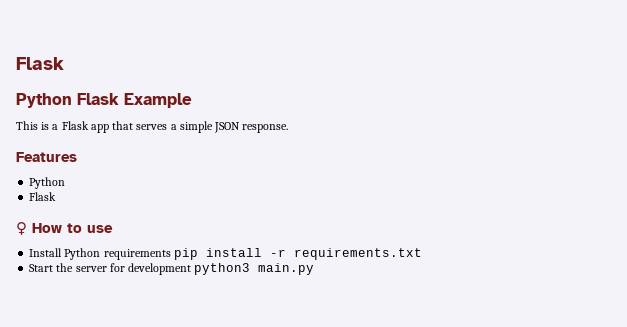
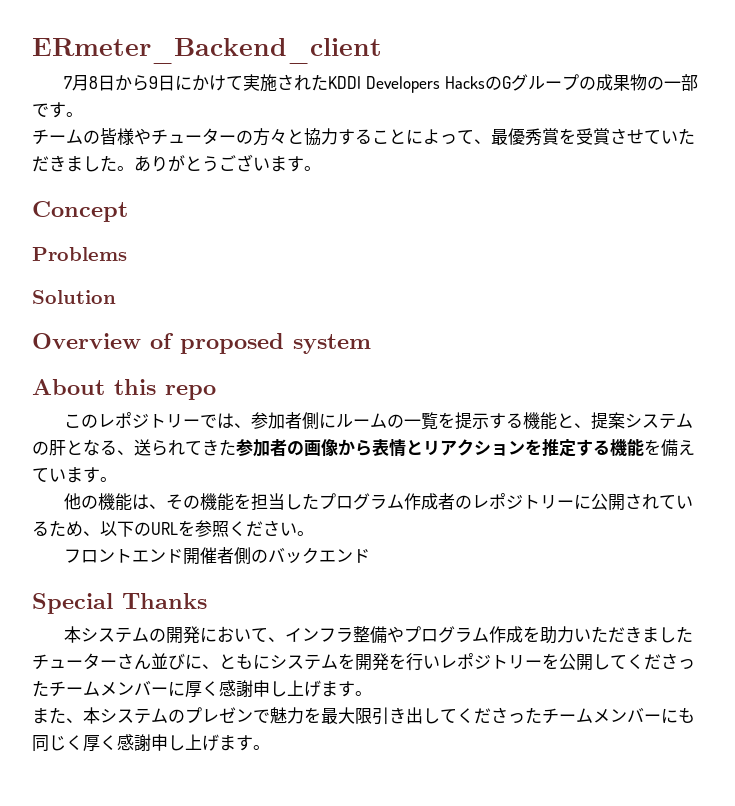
[16,57,64,70] [16,93,192,108] [16,121,289,133] [16,152,77,162] [29,177,66,189] [29,192,57,201] [16,222,113,235] [29,248,422,260] [29,263,315,275] Flask // Python Flask Example // This is a Flask app that serves a simple JSON response. // Features // Python // Flask // ♀ How to use // Install Python requirements pip install -r requirements.txt // Start the server for development python3 main.py -> [32,38,382,64] [64,74,698,93] [32,102,83,118] [32,128,695,146] [32,154,321,172] [32,201,128,222] [32,247,127,261] [32,290,116,304] [32,333,371,354] [32,379,216,400] [64,412,694,430] [32,438,695,457] [32,467,117,483] [64,493,694,511] [32,520,314,537] [64,547,371,565] [32,593,207,614] [64,626,694,644] [32,653,695,671] [32,680,372,697] [32,707,695,725] [32,734,270,752] ERmeter_Backend_client // 7月8日から9日にかけて実施されたKDDI Developers HacksのGグループの成果物の一部です。 // チームの皆様やチューターの方々と協力することによって、最優秀賞を受賞させていただきました。ありがとうございます。 // Concept // Problems // Solution // Overview of proposed system // About this repo // このレポジトリーでは、参加者側にルームの一覧を提示する機能と、提案システムの肝となる、送られてきた参加者の画像から表情とリアクションを推定する機能を備えています。 // 他の機能は、その機能を担当したプログラム作成者のレポジトリーに公開されているため、以下のURLを参照ください。 // フロントエンド開催者側のバックエンド // Special Thanks // 本システムの開発において、インフラ整備やプログラム作成を助力いただきましたチューターさん並びに、ともにシステムを開発を行いレポジトリーを公開してくださったチームメンバーに厚く感謝申し上げます。 // また、本システムのプレゼンで魅力を最大限引き出してくださったチームメンバーにも同じく厚く感謝申し上げます。

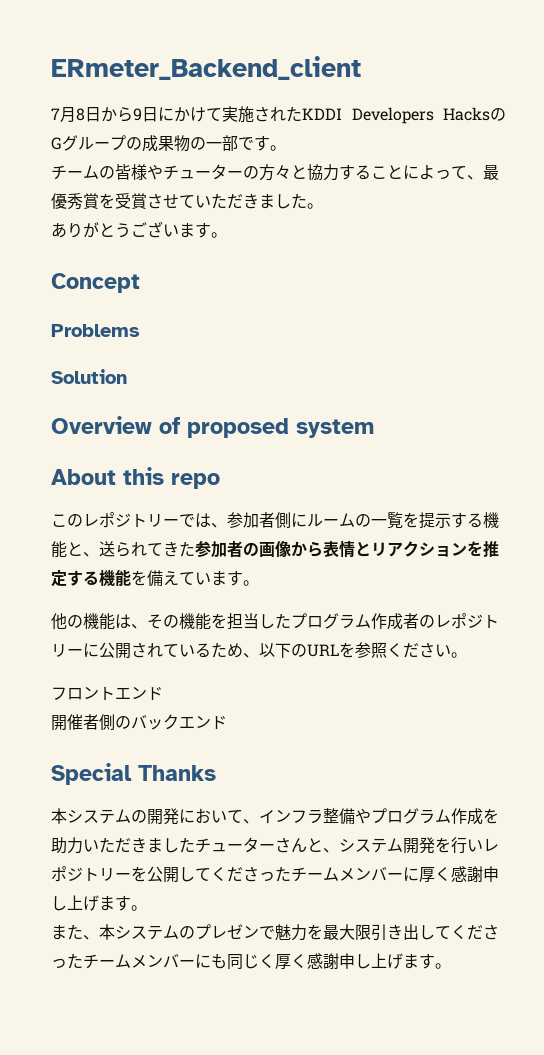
(134, 168) none -> (323, 206) //
[591,412,694,430] [32,439,134,456] 提案システムの肝となる、 -> (99, 554) none
(184, 556) none -> (163, 693) //
[151,653,355,670] 並びに、ともにシステムを -> [307,838,403,853] と、システム

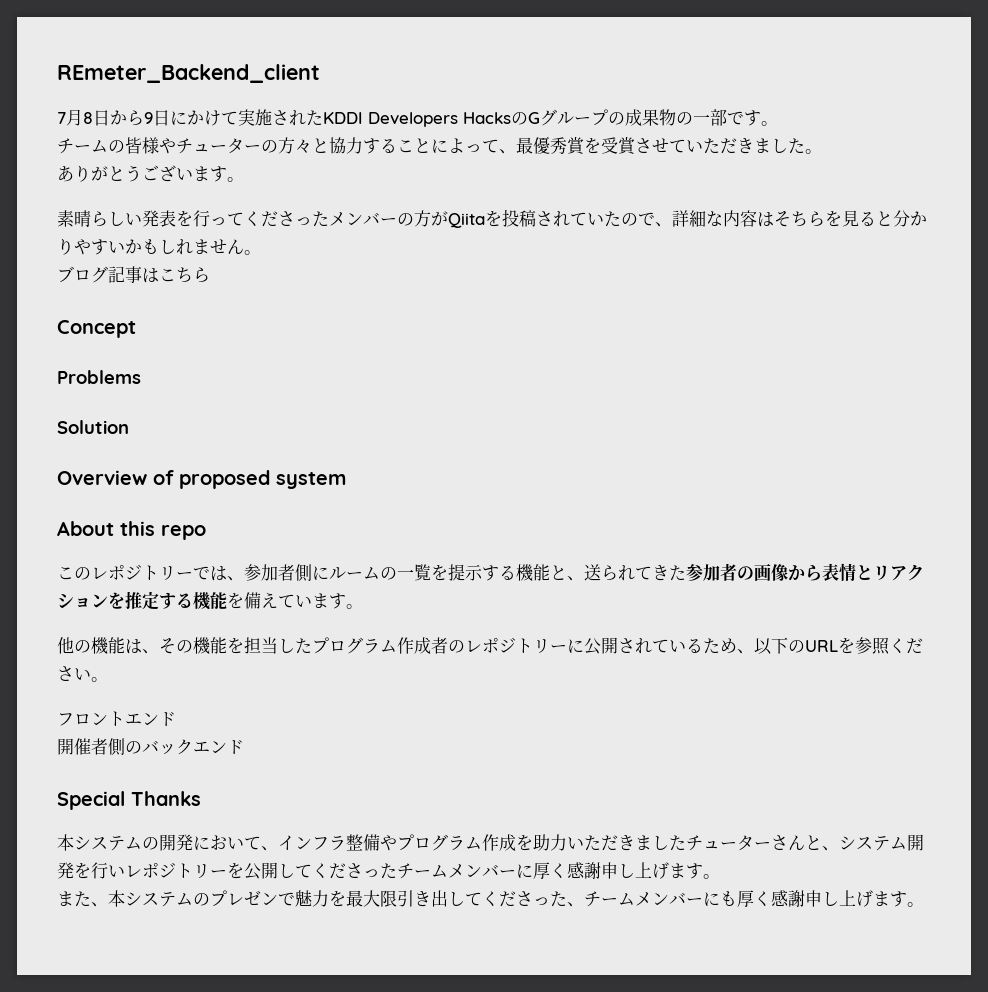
[51,56,361,80] ERmeter_Backend_client -> [57,64,320,83] REmeter_Backend_client
(227, 235) none -> [57,209,927,228] [57,238,261,255] [57,266,210,283] // 素晴らしい発表を行ってくださったメンバーの方がQiitaを投稿されていたので、詳細な内容はそちらを見ると分かりやすいかもしれません。 // ブログ記事はこちら
(83, 961) none -> [567,902,584,907] 、
[227,954,275,970] 同じく -> (737, 898) none

